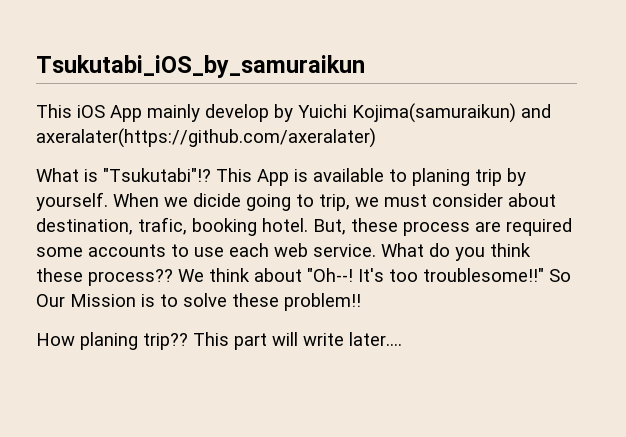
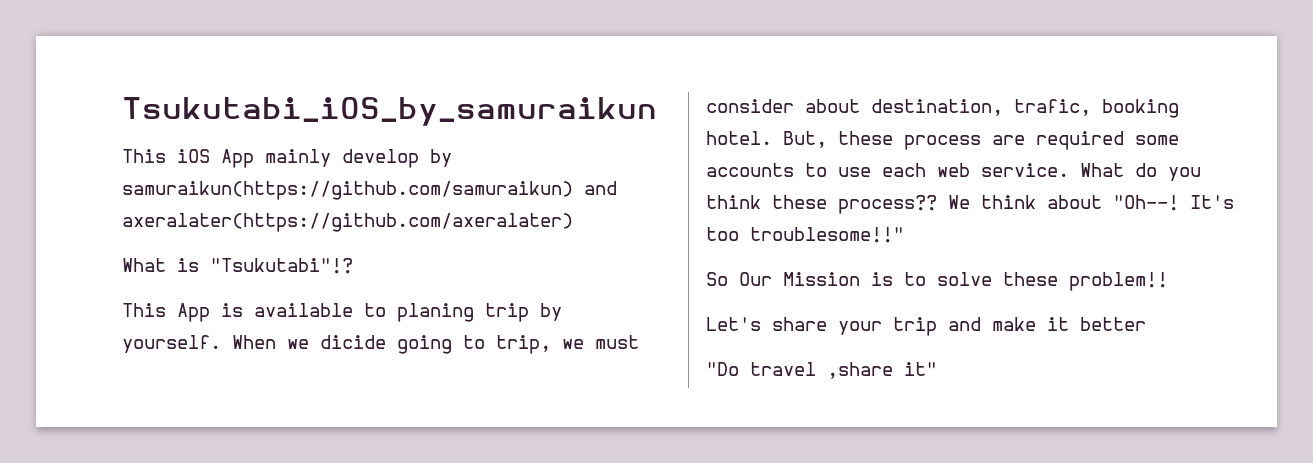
[298,103,516,123] Yuichi Kojima(samuraikun) -> [122,181,573,200] samuraikun(https://github.com/samuraikun)
(211, 175) none -> (353, 266) //
(544, 275) none -> (904, 235) //
[36,332,402,350] How planing trip?? This part will write later.... -> [706,317,1146,336] [706,362,937,379] Let's share your trip and make it better // "Do travel ,share it"

